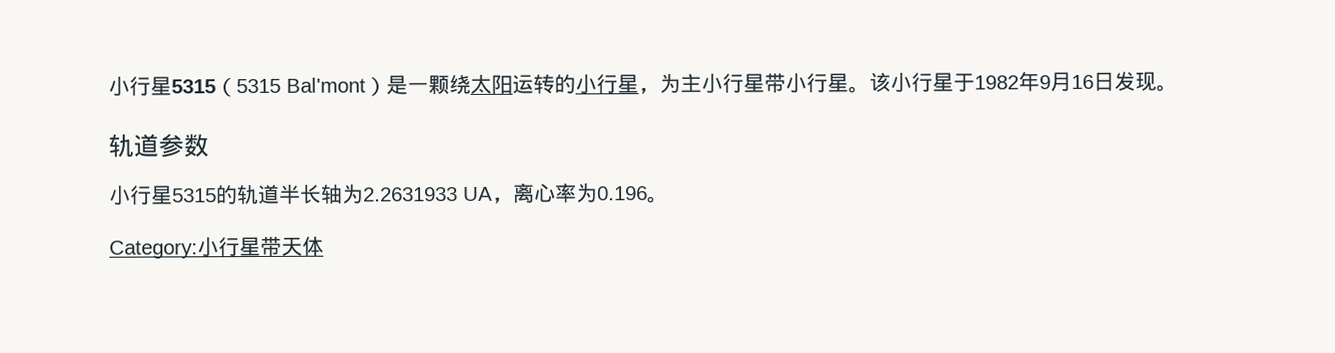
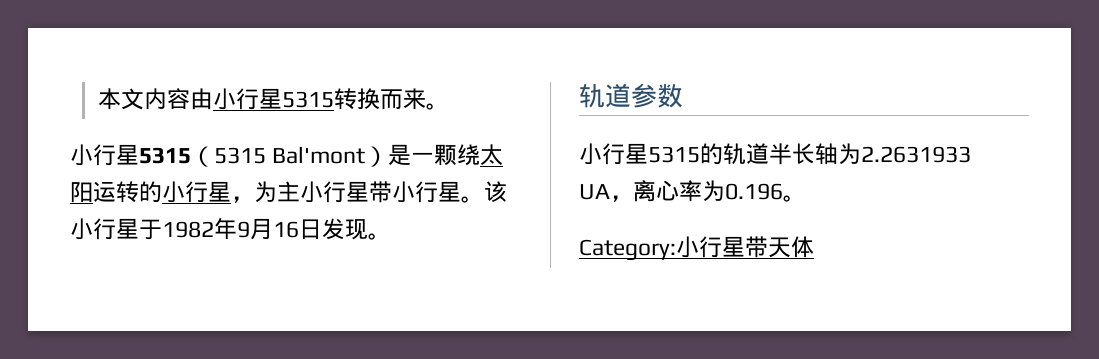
(108, 86) none -> [97,88,449,110] 本文内容由小行星5315转换而来。 //

